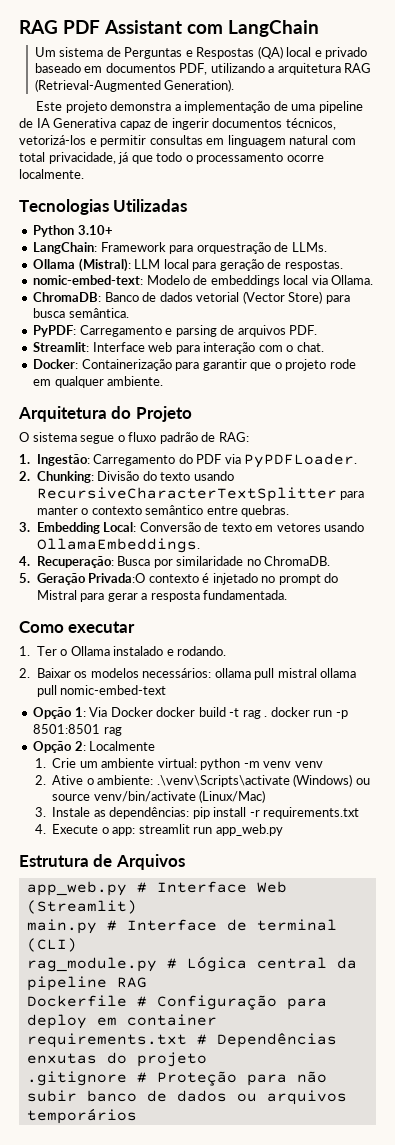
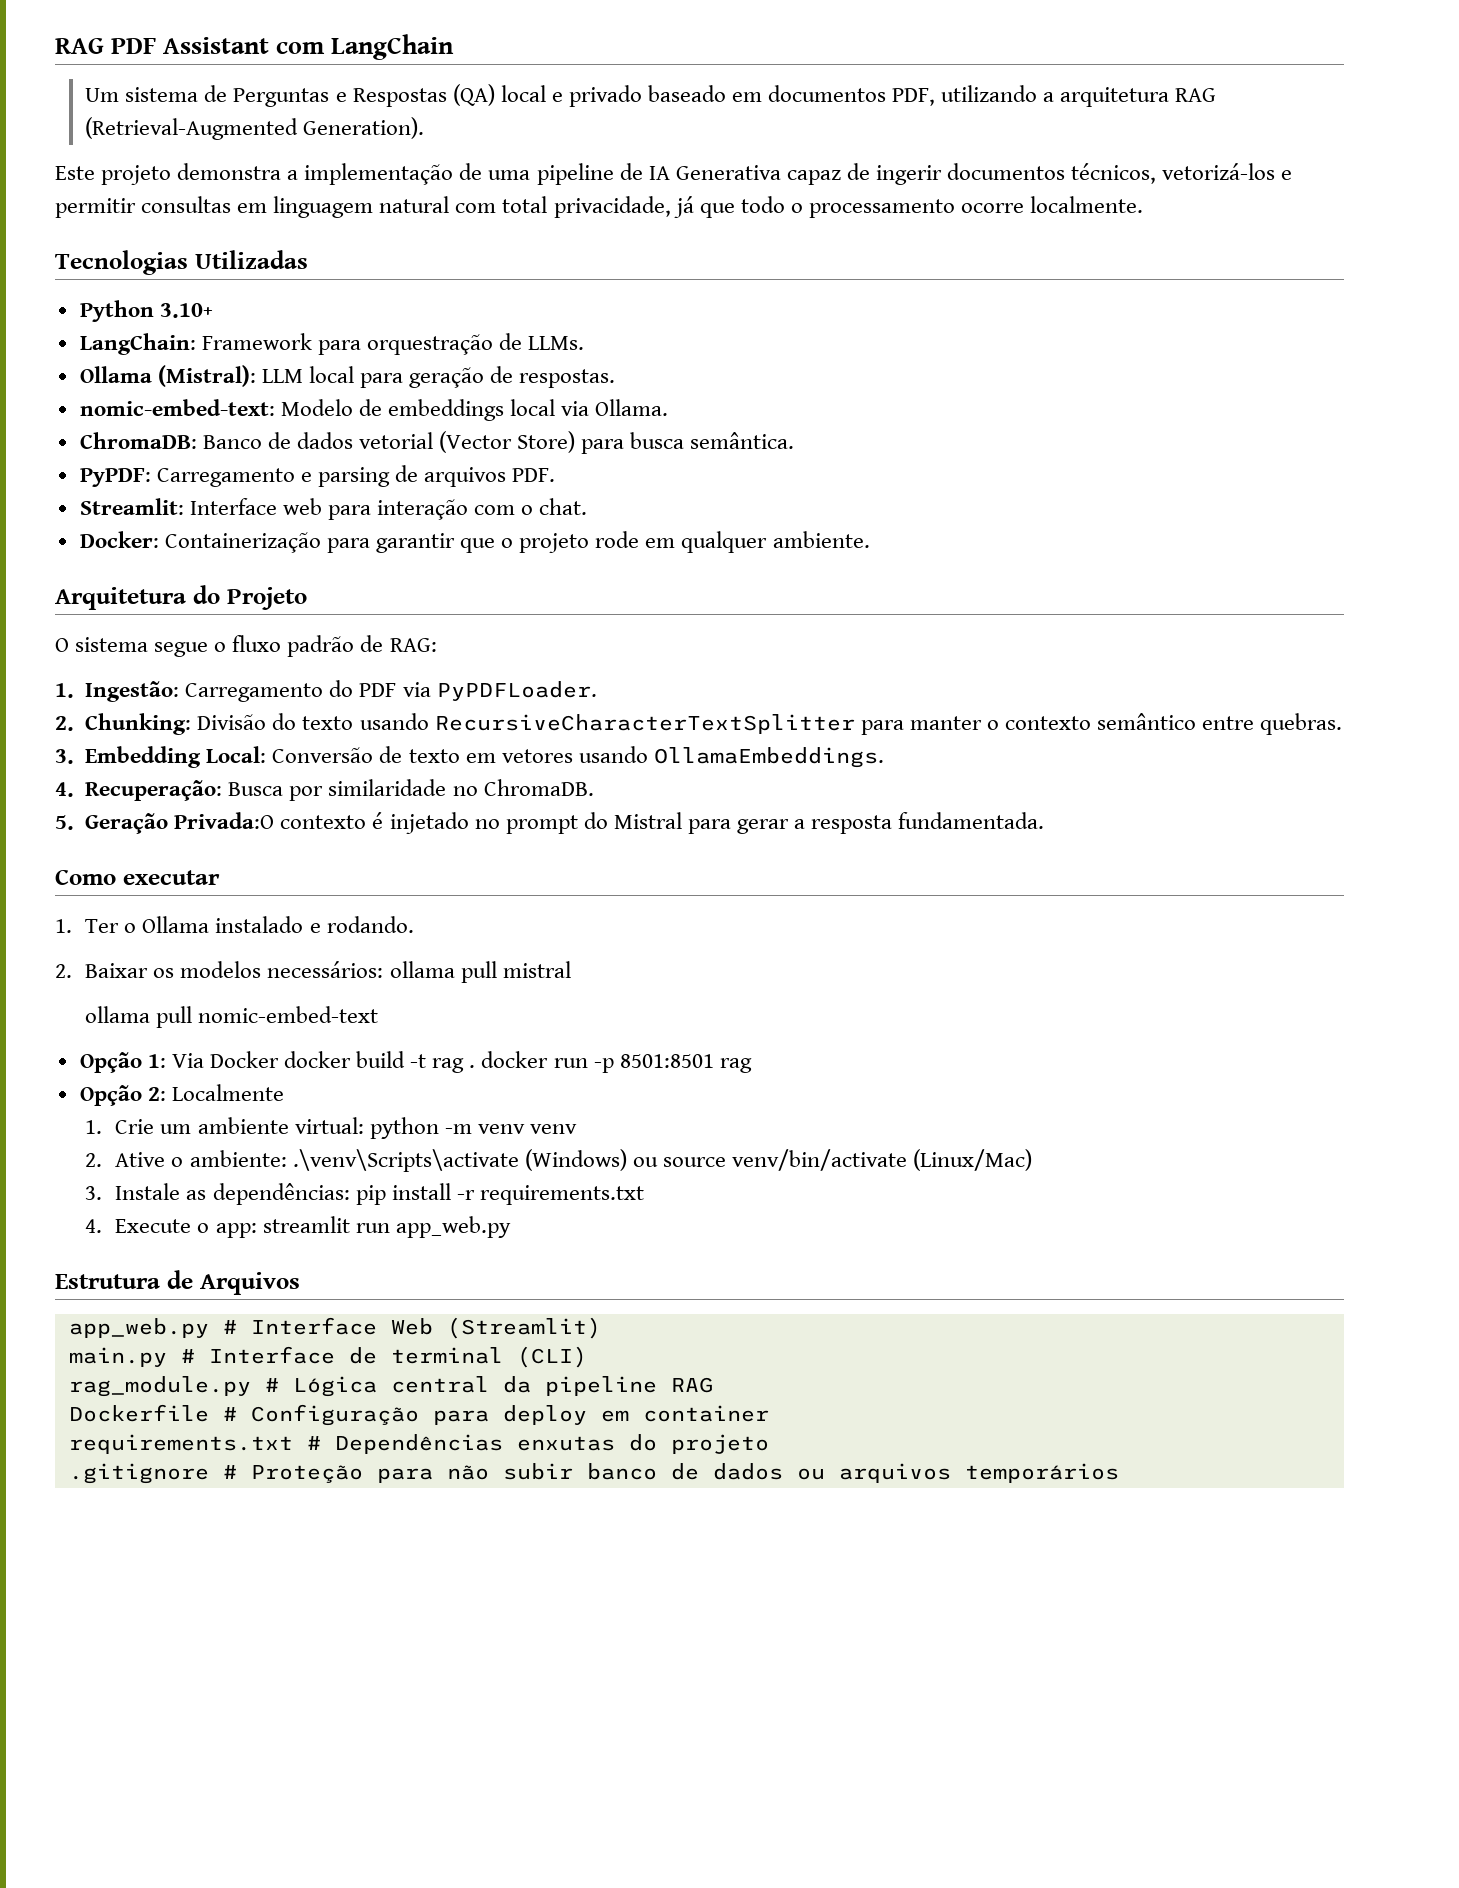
(317, 673) none -> (571, 969) //

